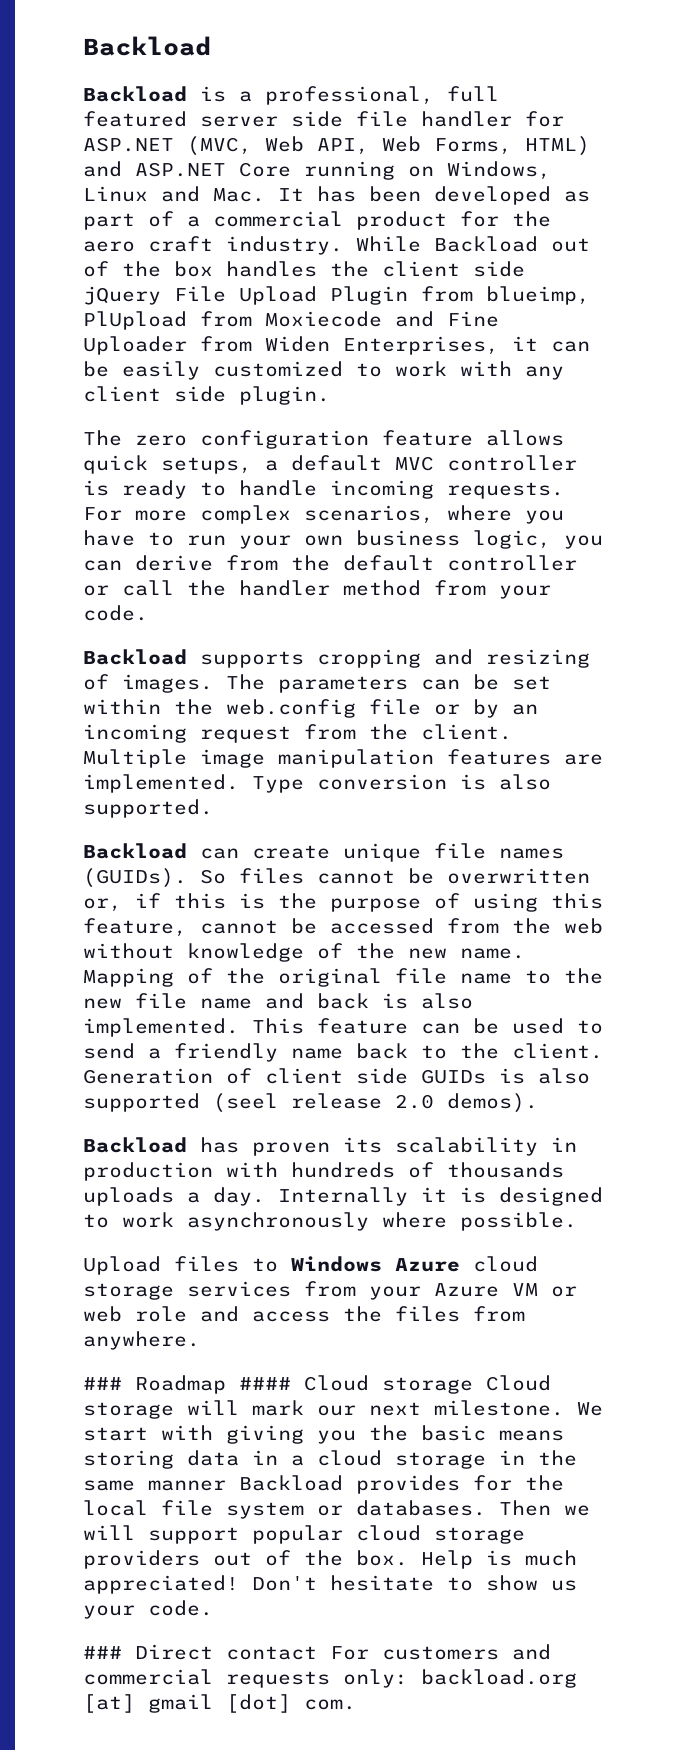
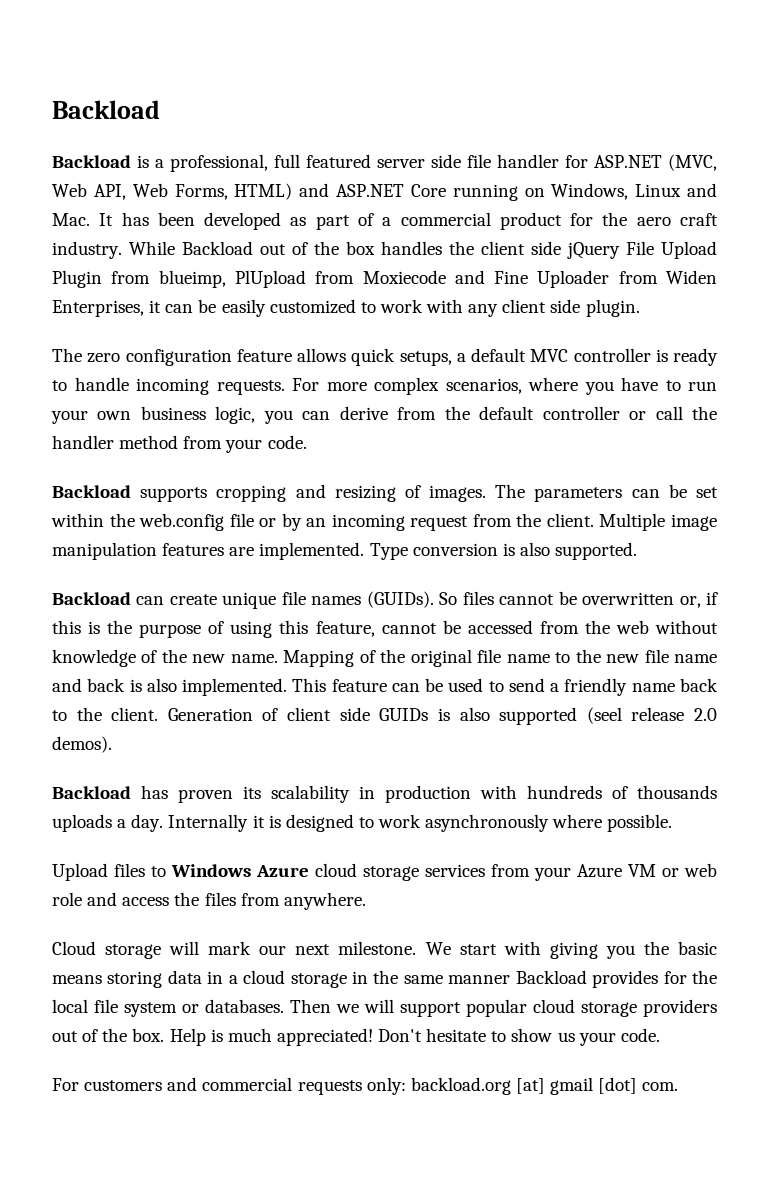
[83,1375,473,1394] ### Roadmap #### Cloud storage -> (366, 901) none
[83,1644,317,1660] ### Direct contact -> (660, 1035) none

